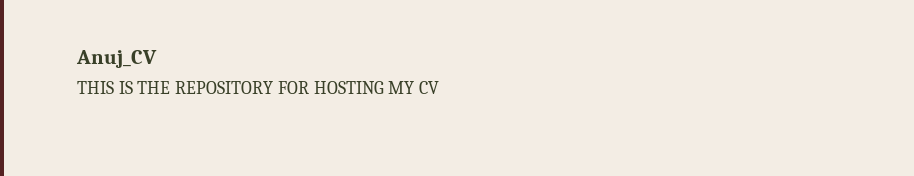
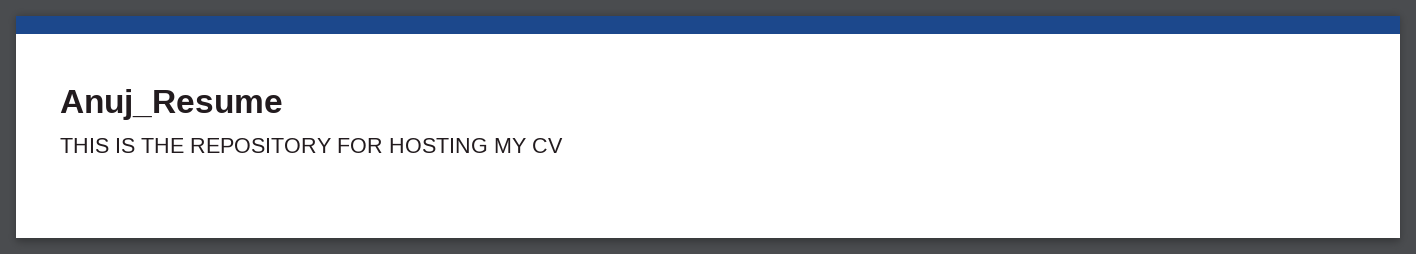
[76,50,157,68] Anuj_CV -> [60,89,283,120] Anuj_Resume

